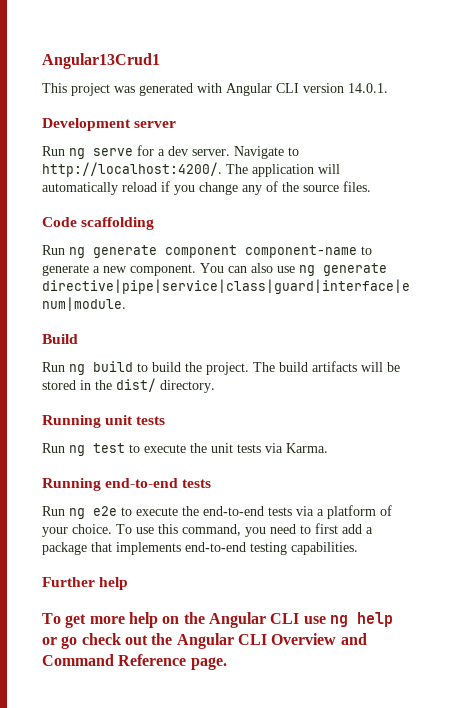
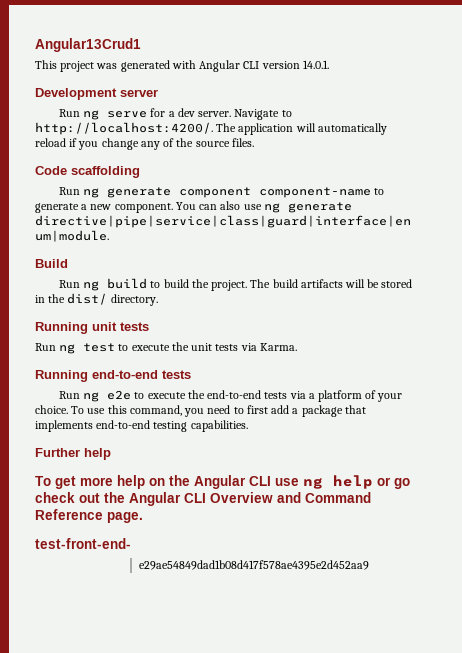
(227, 663) none -> [35,538,131,549] [138,560,369,570] // test-front-end- // e29ae54849dad1b08d417f578ae4395e2d452aa9

